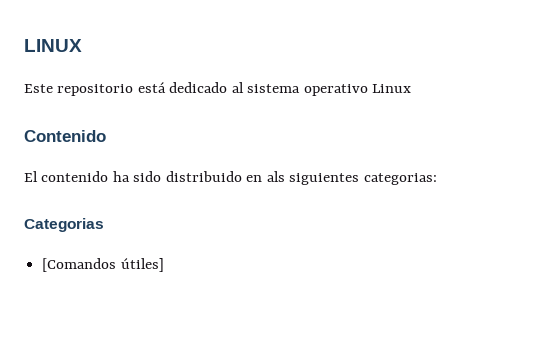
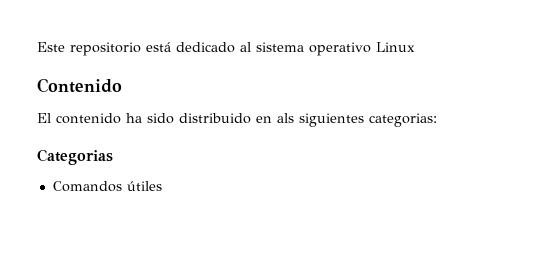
[24,39,82,52] LINUX // -> (37, 47) none
[42,258,164,272] [Comandos útiles] -> [52,181,162,192] Comandos útiles

